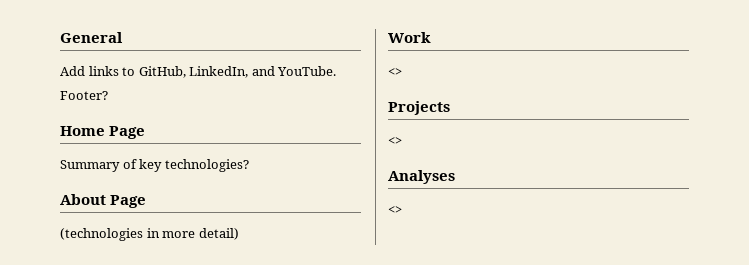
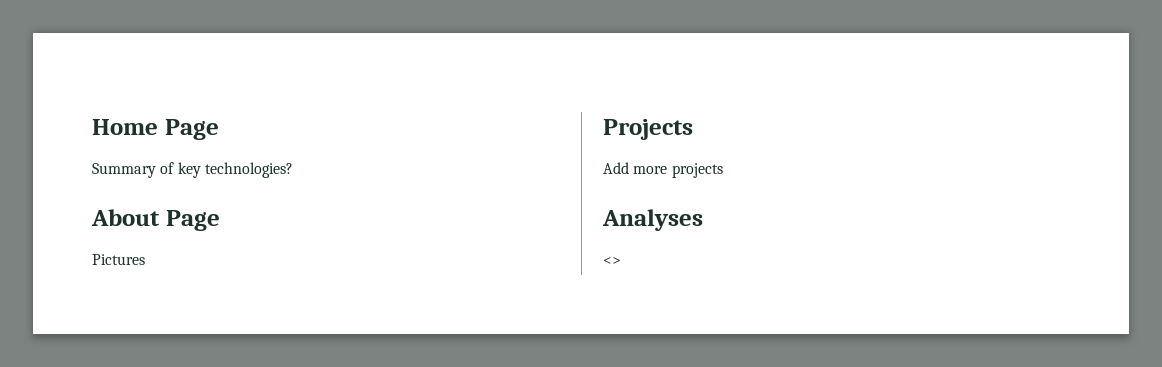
[60,32,123,43] [60,66,337,78] [60,91,108,100] General // Add links to GitHub, LinkedIn, and YouTube. // Footer? // -> (92, 127) none
[60,228,239,241] [388,32,431,43] [388,68,402,76] [388,101,450,115] [388,137,402,145] (technologies in more detail) // Work // <> // Projects // <> -> [92,254,145,265] [603,119,693,140] [603,162,723,178] Pictures // Projects // Add more projects

